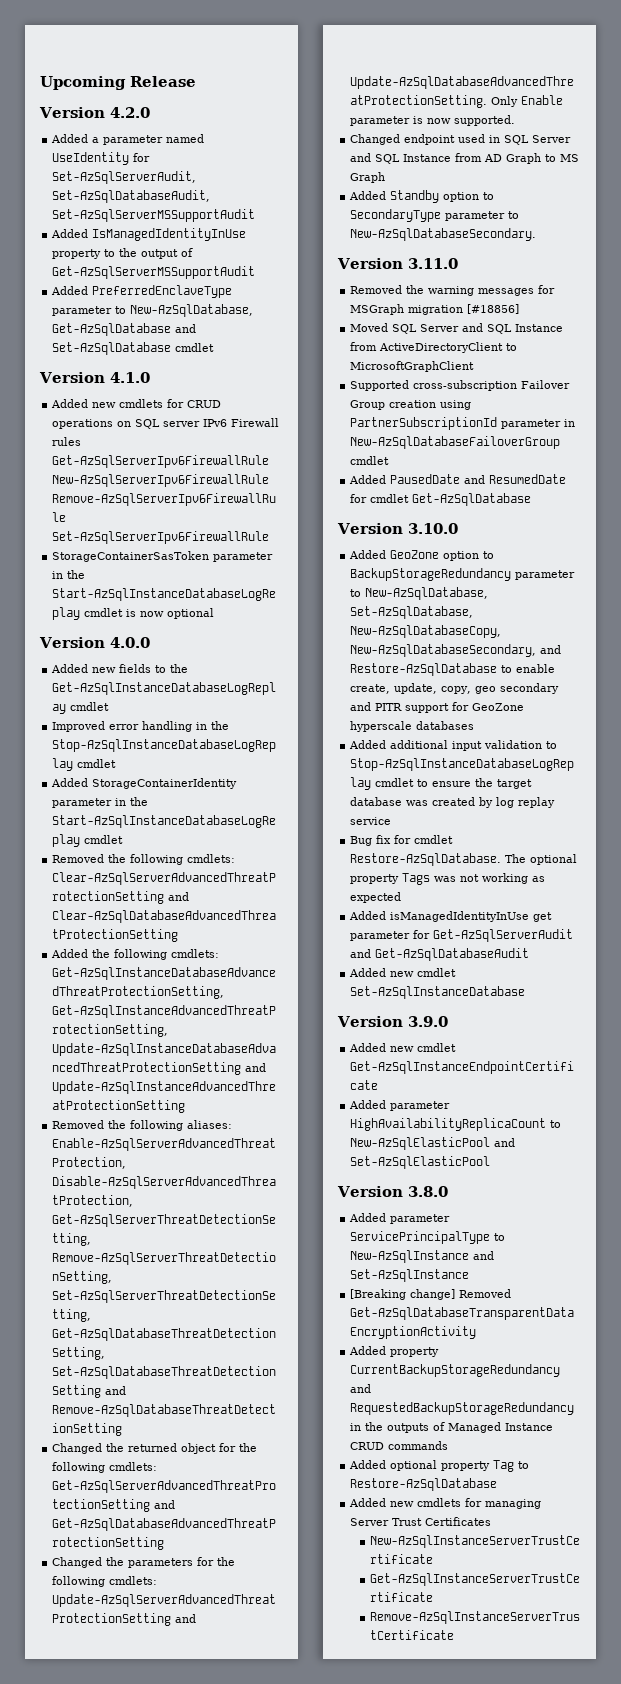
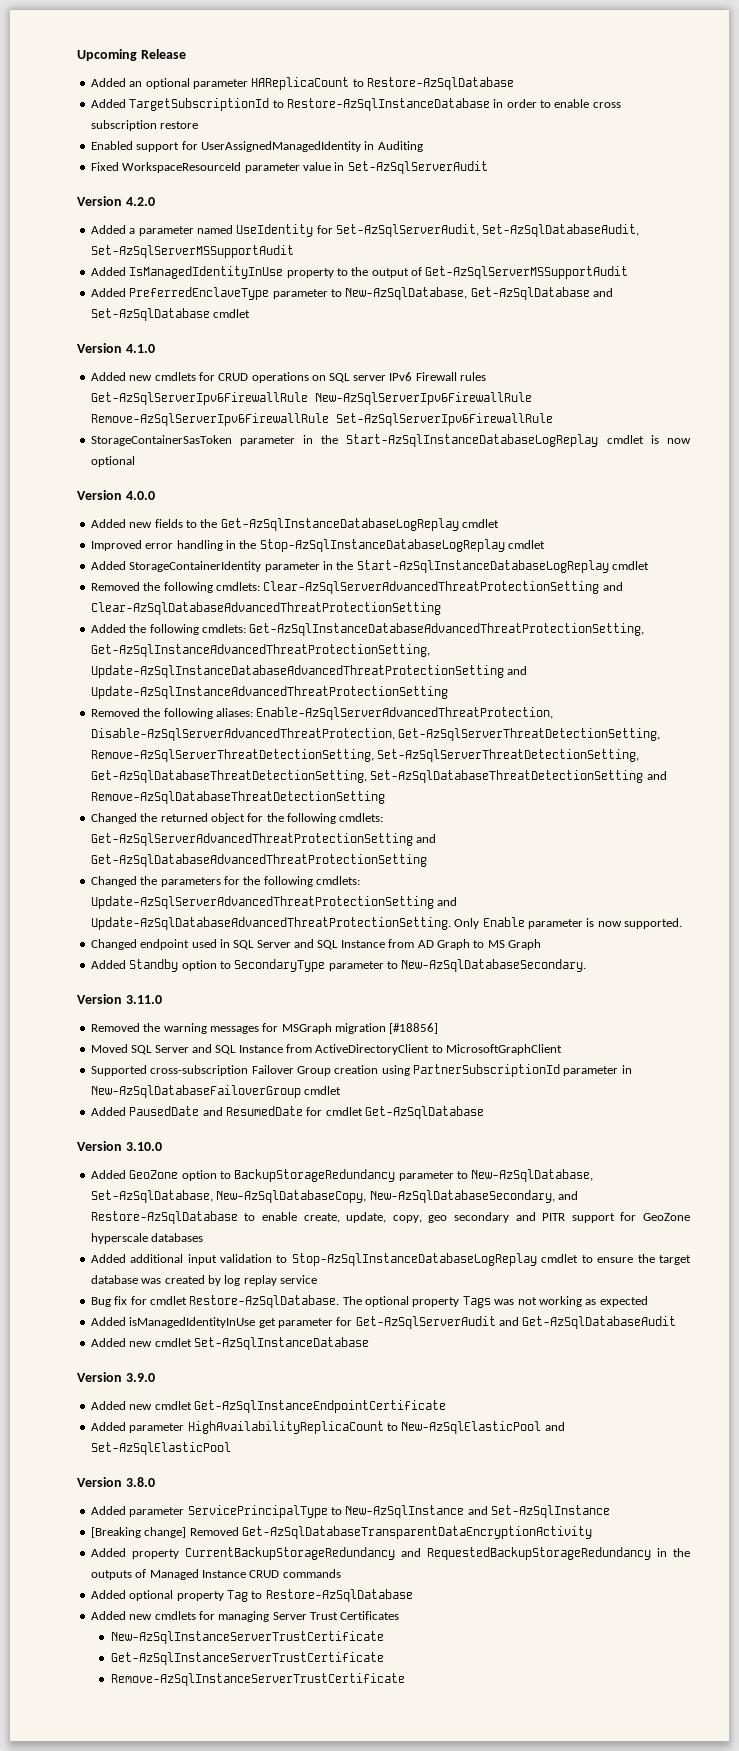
(196, 81) none -> [90,77,514,90] [90,98,621,111] [90,120,199,131] [90,141,423,152] [90,161,488,174] // Added an optional parameter HAReplicaCount to Restore-AzSqlDatabase // Added TargetSubscriptionId to Restore-AzSqlInstanceDatabase in order to enable cross subscription restore // Enabled support for UserAssignedManagedIdentity in Auditing // Fixed WorkspaceResourceId parameter value in Set-AzSqlServerAudit

